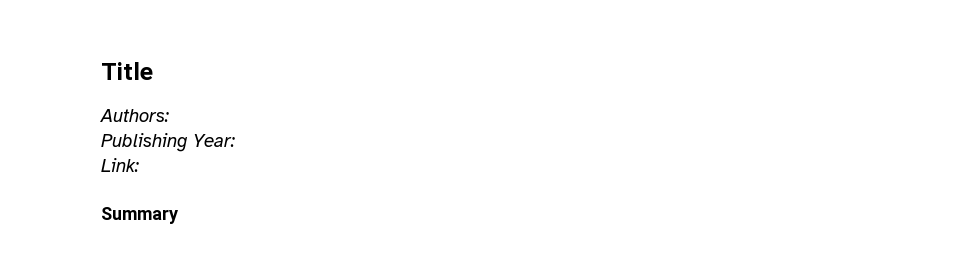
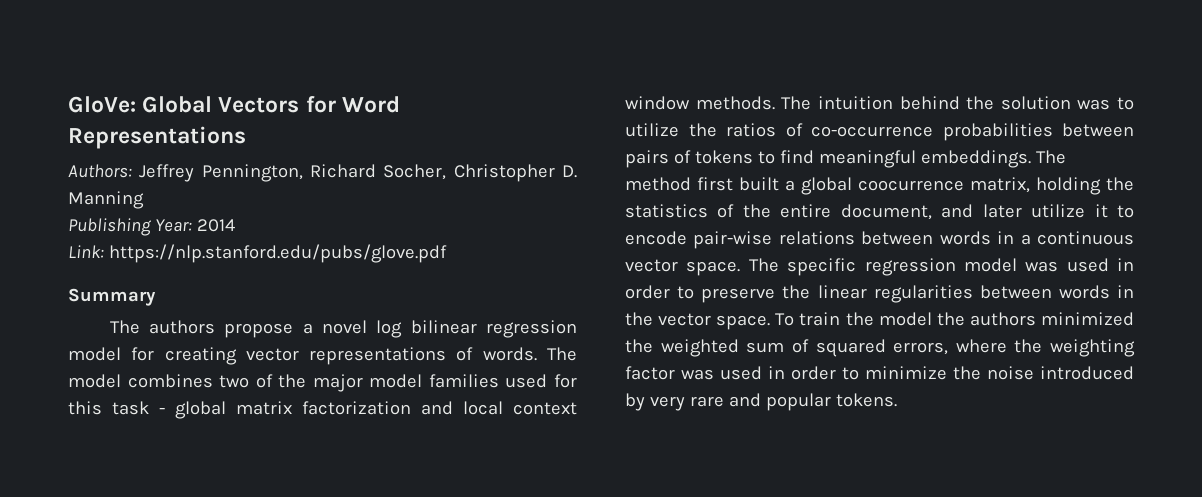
[101,62,153,80] [100,109,169,122] Title // Authors: -> [68,96,400,113] [68,126,246,149] [68,164,577,182] [68,191,144,209] GloVe: Global Vectors for Word Representations // Authors: Jeffrey Pennington, Richard Socher, Christopher D. Manning
(236, 140) none -> [196,219,235,232] 2014
(139, 165) none -> [108,244,447,263] https://nlp.stanford.edu/pubs/glove.pdf
(178, 215) none -> [109,320,577,338] [68,347,577,365] [68,374,577,392] [68,401,577,419] [625,96,1134,110] [625,123,1134,141] [625,150,1066,168] [625,177,1134,195] [625,204,1134,220] [625,231,1134,249] [625,258,1134,276] [625,285,1134,303] [625,312,1134,330] [625,339,1135,357] [625,366,1134,380] [625,393,897,411] // The authors propose a novel log bilinear regression model for creating vector representations of words. The model combines two of the major model families used for this task - global matrix factorization and local context window methods. The intuition behind the solution was to utilize the ratios of co-occurrence probabilities between pairs of tokens to find meaningful embeddings. The method first built a global coocurrence matrix, holding the statistics of the entire document, and later utilize it to encode pair-wise relations between words in a continuous vector space. The specific regression model was used in order to preserve the linear regularities between words in the vector space. To train the model the authors minimized the weighted sum of squared errors, where the weighting factor was used in order to minimize the noise introduced by very rare and popular tokens.

